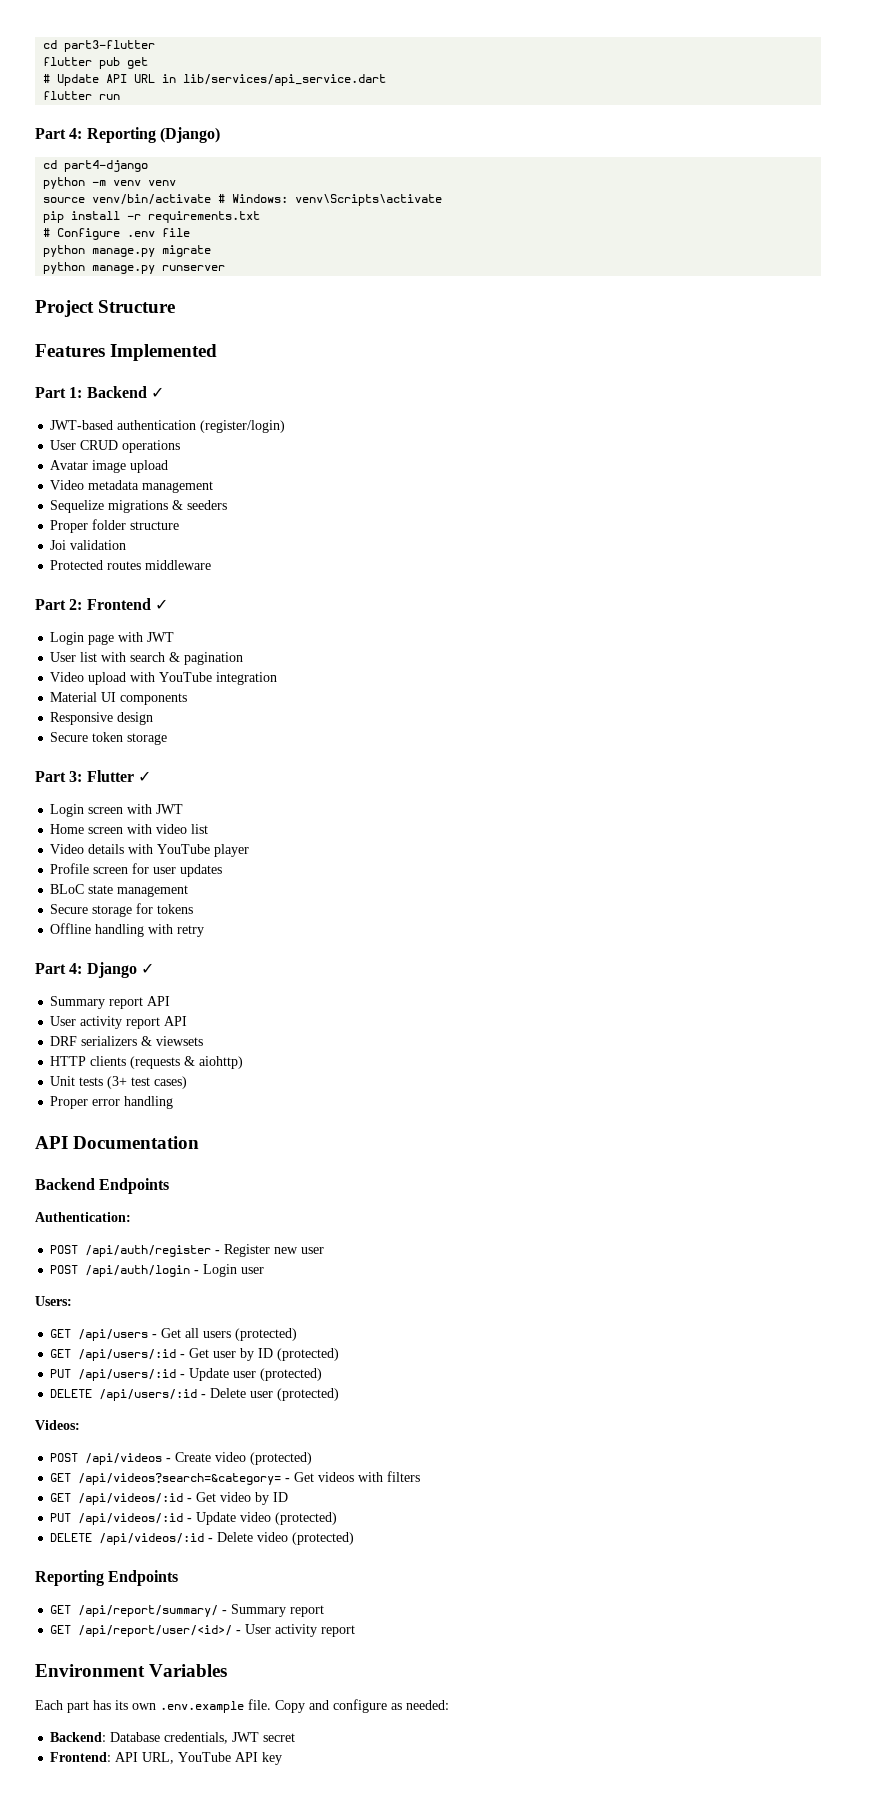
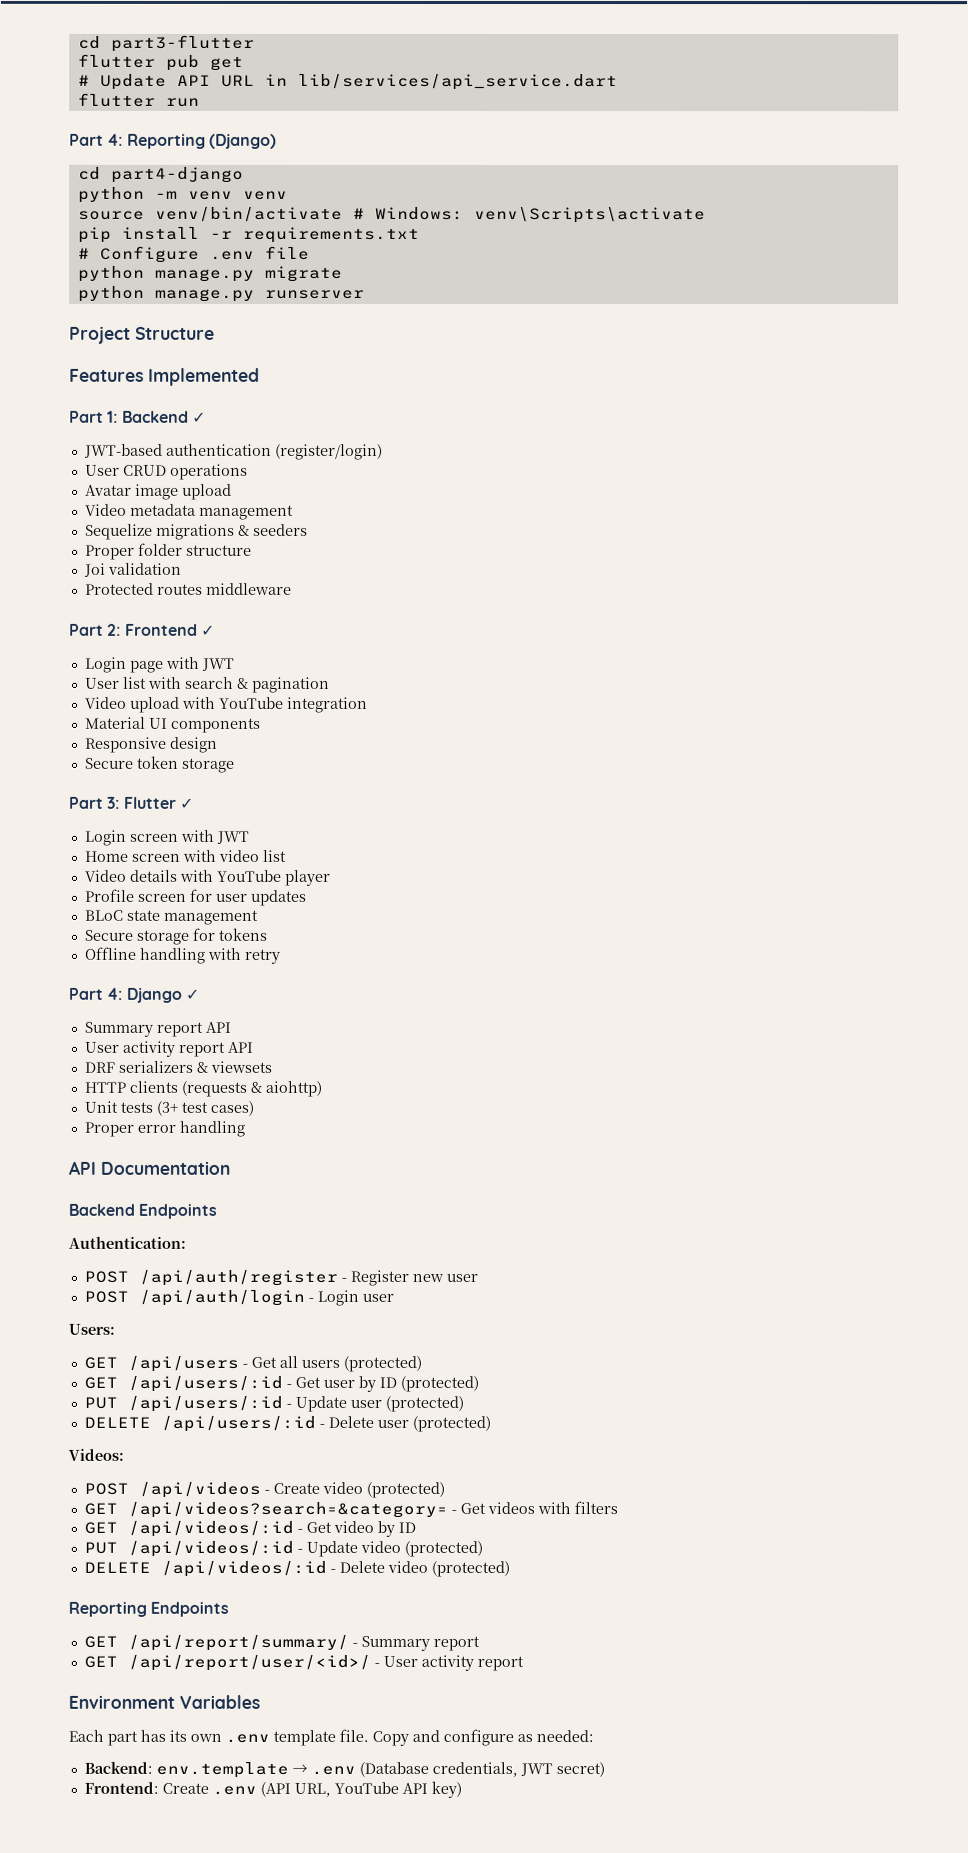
[160,1701,244,1713] .env.example -> [225,1729,336,1746] .env template
[110,1732,161,1742] Database -> [155,1761,429,1778] env.template → .env (Database
[263,1733,296,1742] secret -> [555,1762,605,1778] secret)
[115,1752,139,1762] API -> [161,1781,291,1797] Create .env (API
[262,1752,283,1765] key -> [430,1780,462,1798] key)

